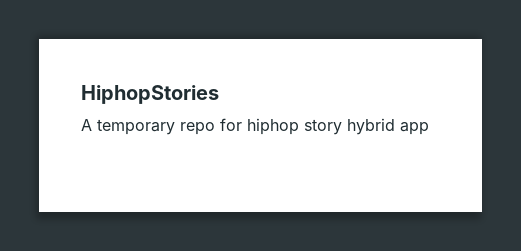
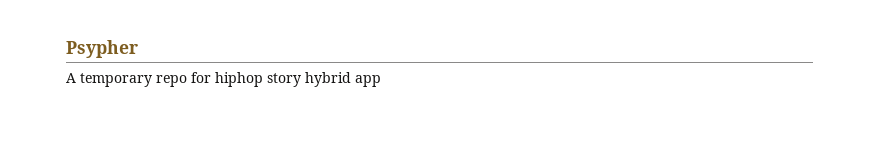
[81,85,219,104] HiphopStories -> [66,40,138,58] Psypher

